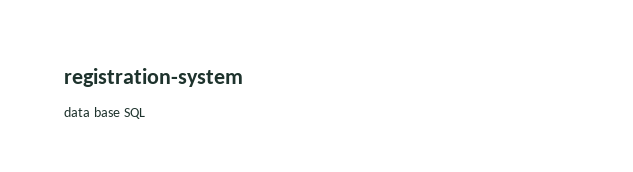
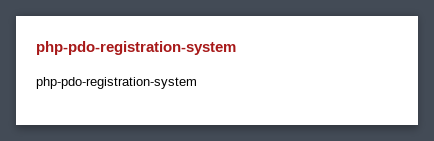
[64,68,243,87] [64,107,145,119] registration-system // data base SQL -> [36,41,236,55] [36,77,197,89] php-pdo-registration-system // php-pdo-registration-system

